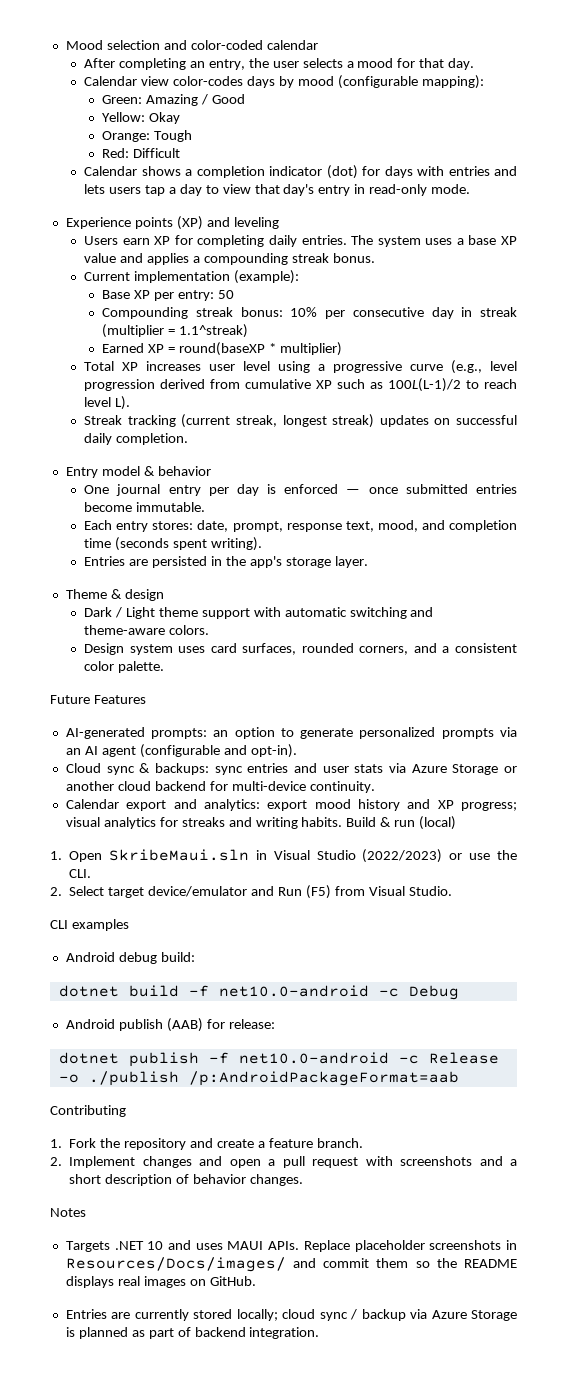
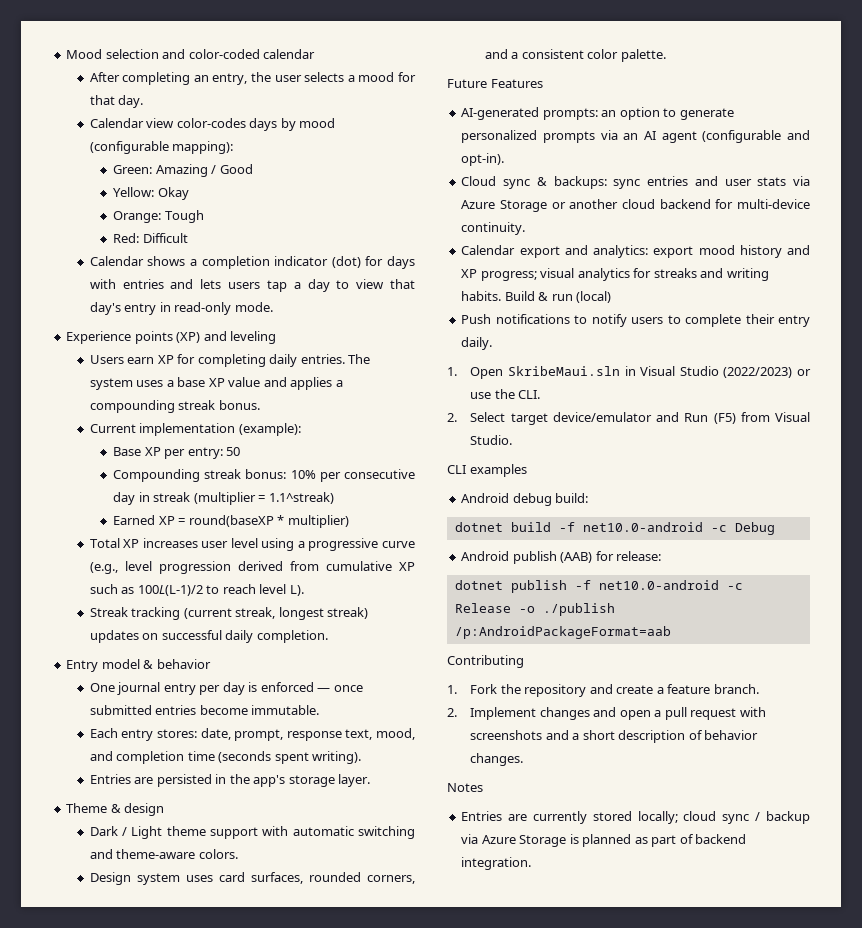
(457, 823) none -> [461,314,810,327] [461,337,493,350] // Push notifications to notify users to complete their entry daily.
[65,1240,517,1252] [65,1257,517,1272] [65,1276,256,1288] // Targets .NET 10 and uses MAUI APIs. Replace placeholder screenshots in Resources/Docs/images/ and commit them so the README displays real images on GitHub. -> (483, 787) none

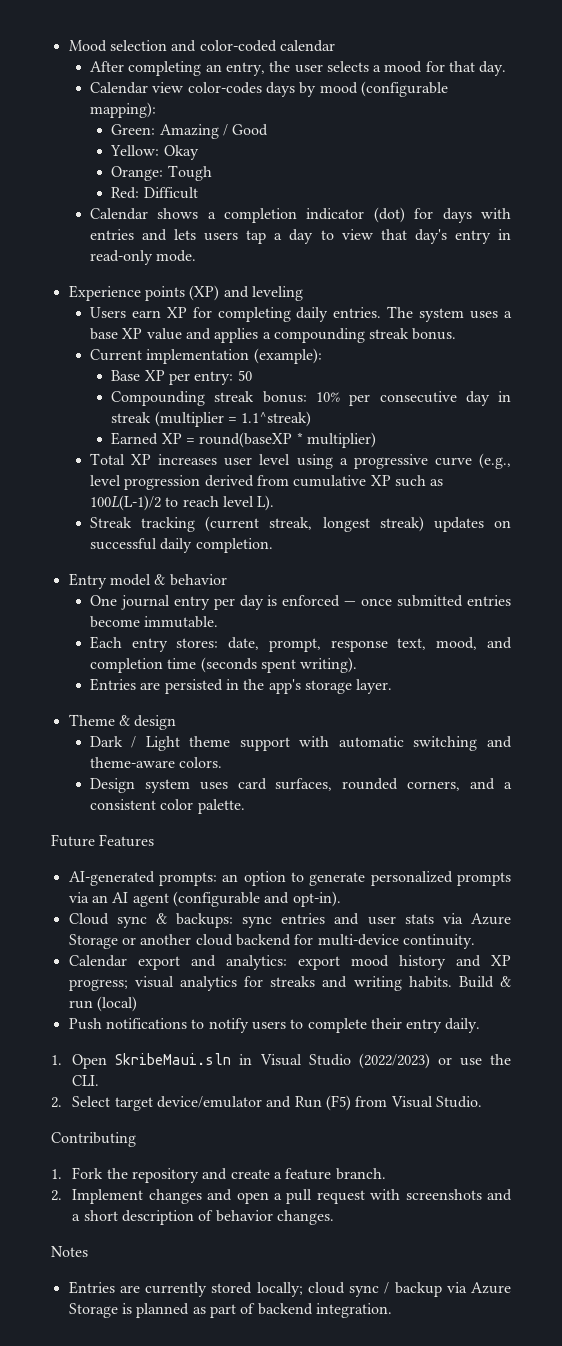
[447,464,527,477] [461,493,589,506] [454,522,775,535] [461,551,662,564] [454,580,743,593] [454,603,615,616] [454,626,671,639] // CLI examples // Android debug build: // dotnet build -f net10.0-android -c Debug // Android publish (AAB) for release: // dotnet publish -f net10.0-android -c Release -o ./publish /p:AndroidPackageFormat=aab -> (482, 1102) none

